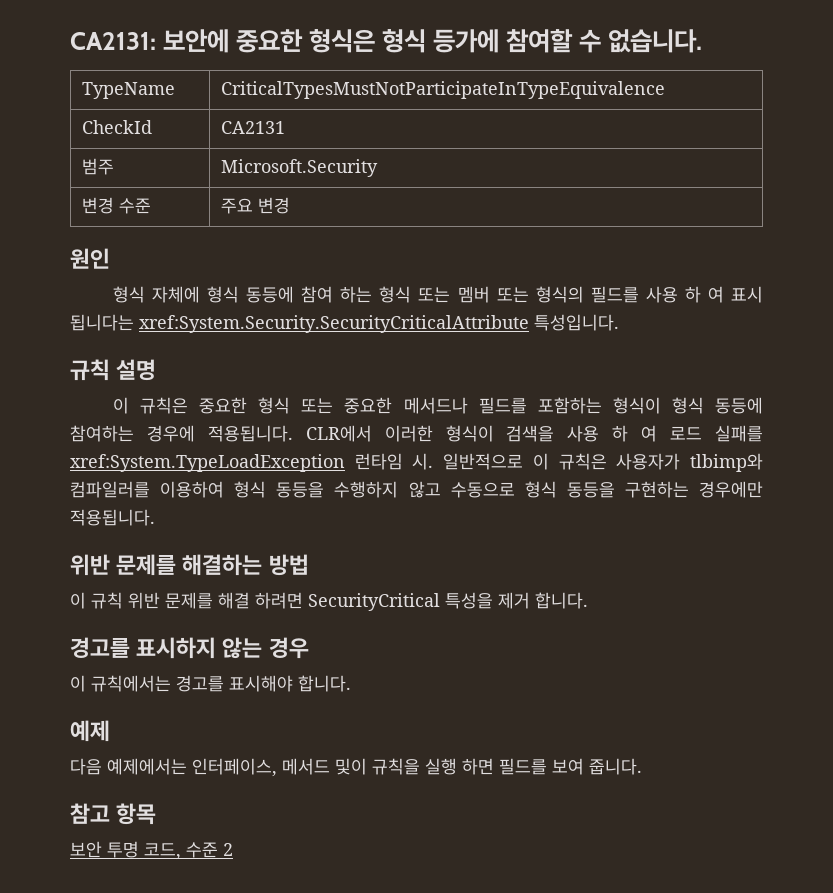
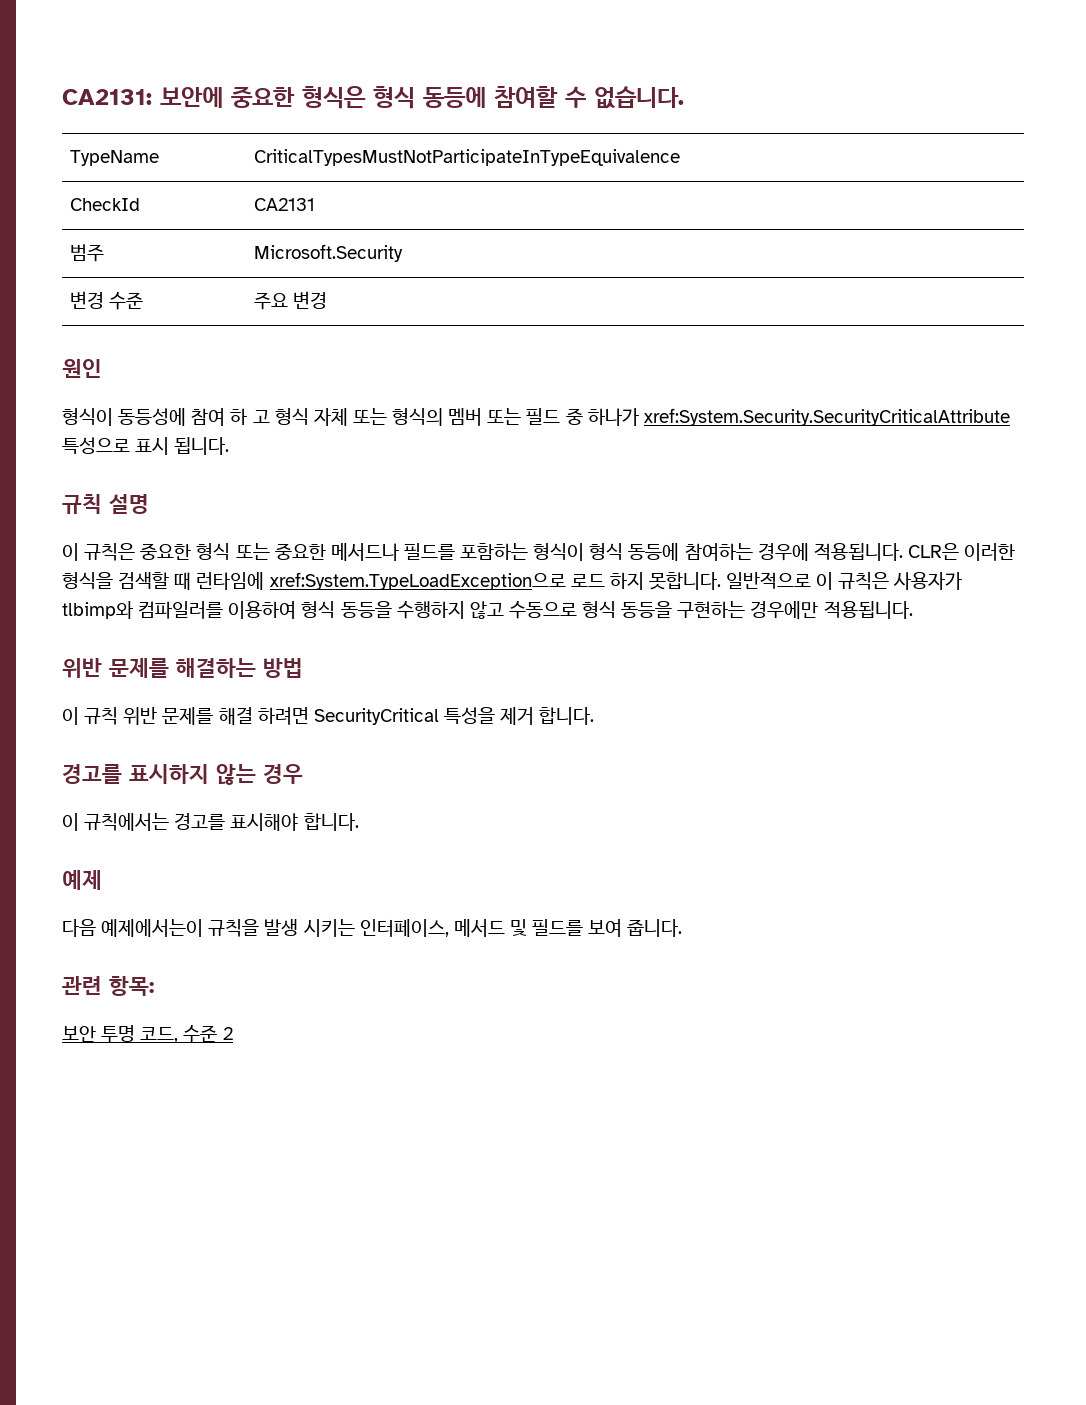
[433,29,500,53] 등가에 -> [423,87,486,108] 동등에
[112,286,763,303] [70,314,619,333] 형식 자체에 형식 동등에 참여 하는 형식 또는 멤버 또는 형식의 필드를 사용 하 여 표시 됩니다는 xref:System.Security.SecurityCriticalAttribute 특성입니다. -> [62,408,1010,426] [62,437,230,455] 형식이 동등성에 참여 하 고 형식 자체 또는 형식의 멤버 또는 필드 중 하나가 xref:System.Security.SecurityCriticalAttribute 특성으로 표시 됩니다.
[305,425,763,442] [70,453,434,472] CLR에서 이러한 형식이 검색을 사용 하 여 로드 실패를 xref:System.TypeLoadException 런타임 시. -> [907,543,1016,561] [62,572,721,590] CLR은 이러한 형식을 검색할 때 런타임에 xref:System.TypeLoadException으로 로드 하지 못합니다.
[107,758,494,777] 예제에서는 인터페이스, 메서드 및이 규칙을 실행 하면 -> [101,919,527,937] 예제에서는이 규칙을 발생 시키는 인터페이스, 메서드 및
[70,803,157,825] 참고 항목 -> [62,976,154,996] 관련 항목:

